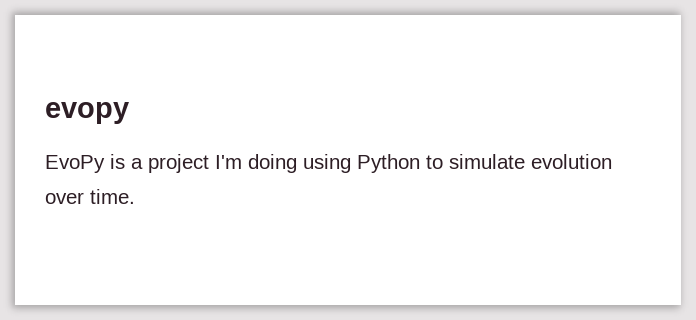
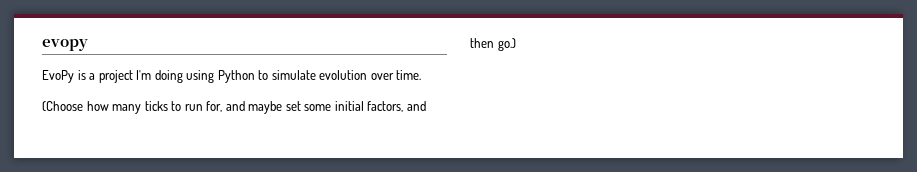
(135, 196) none -> [42,101,426,114] [470,38,516,51] // (Choose how many ticks to run for, and maybe set some initial factors, and then go.)

